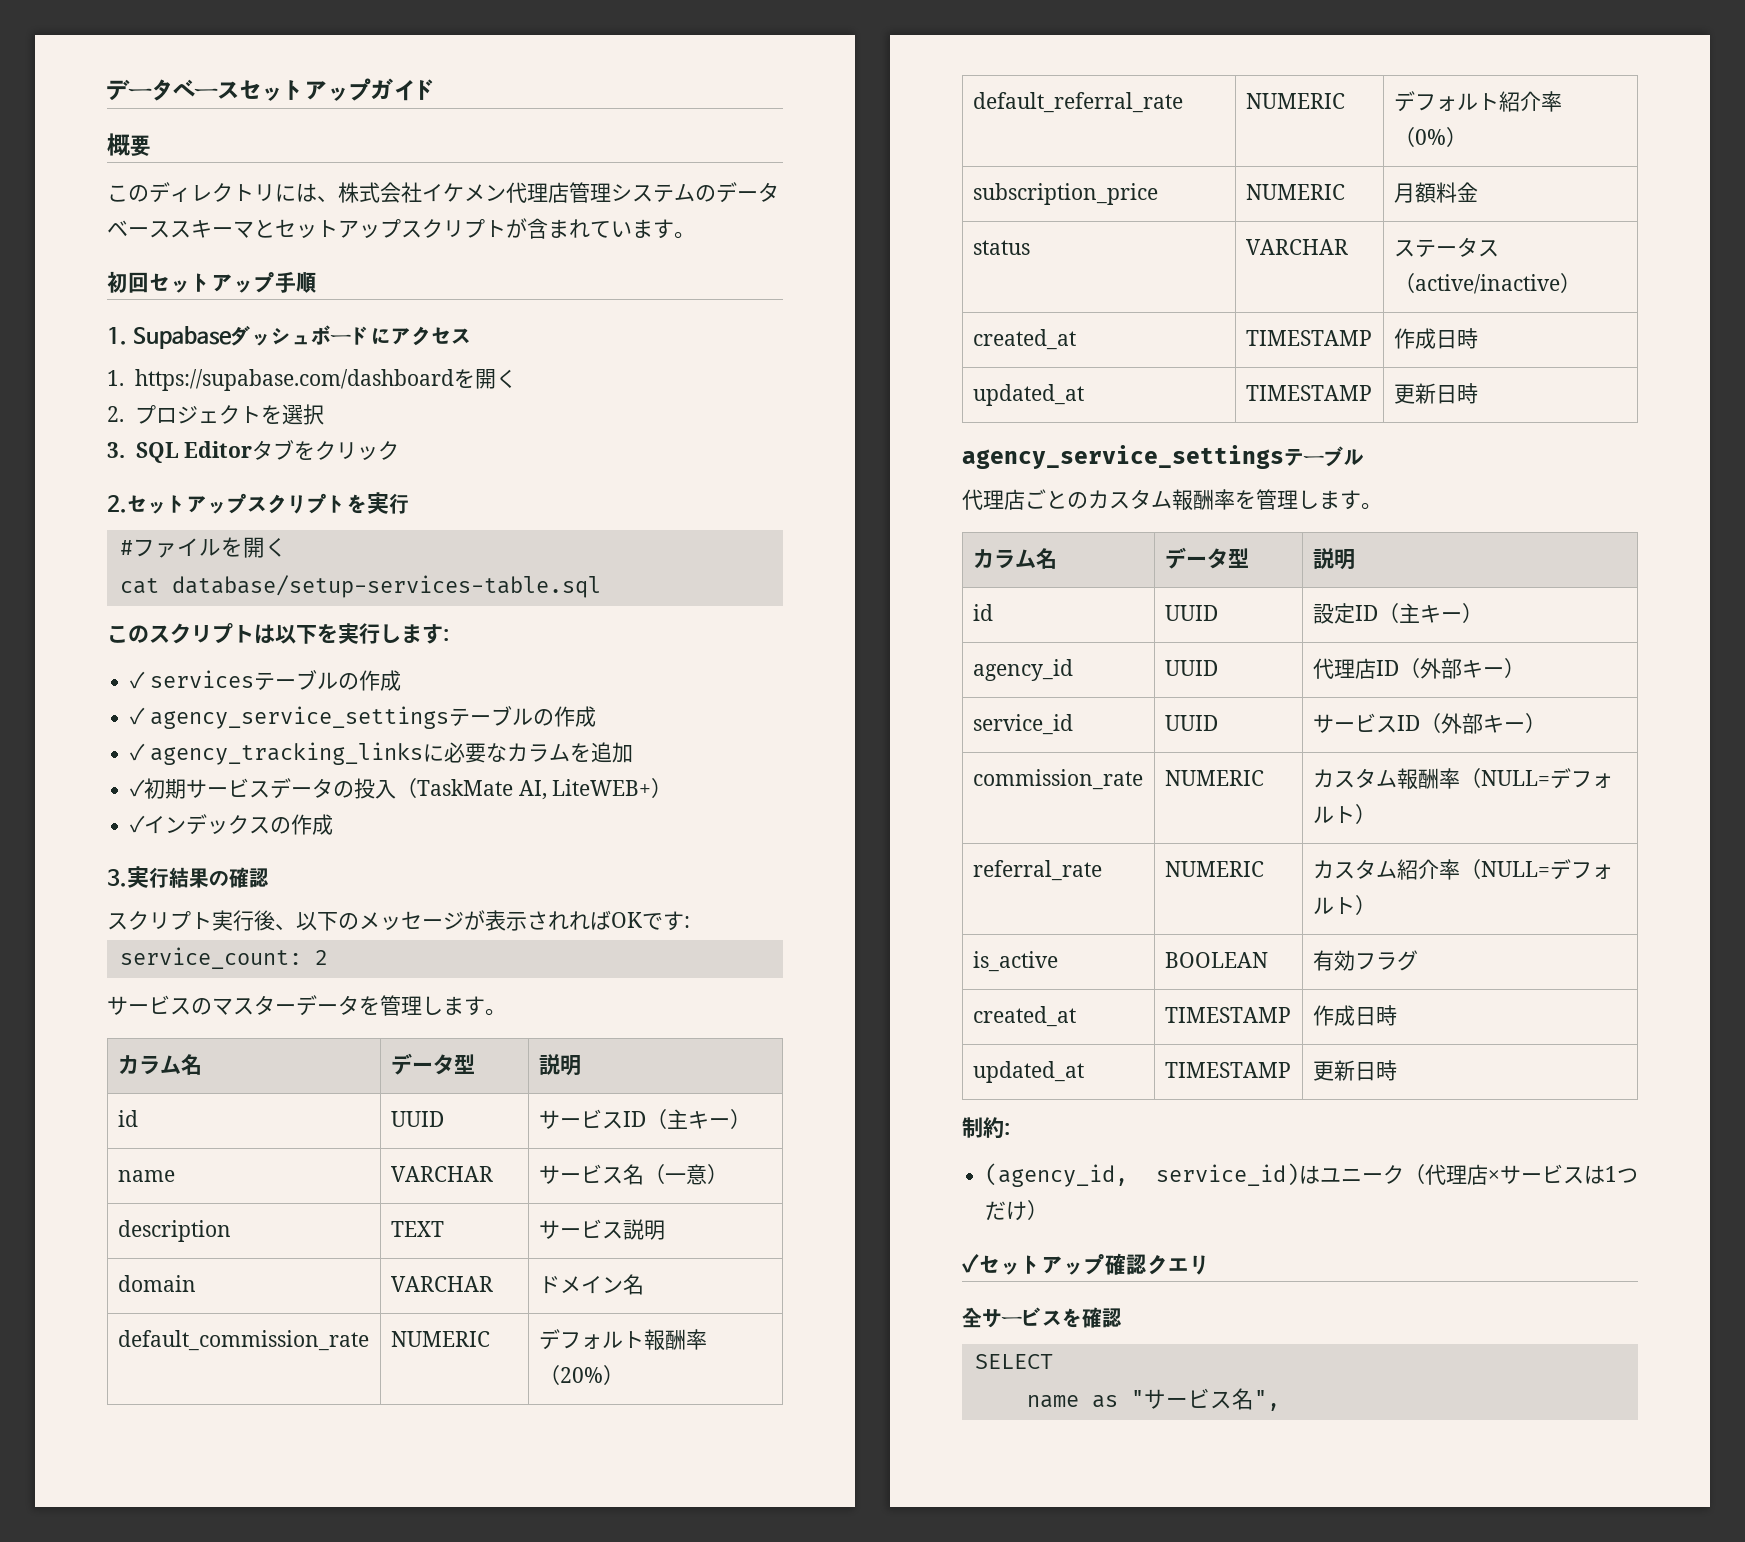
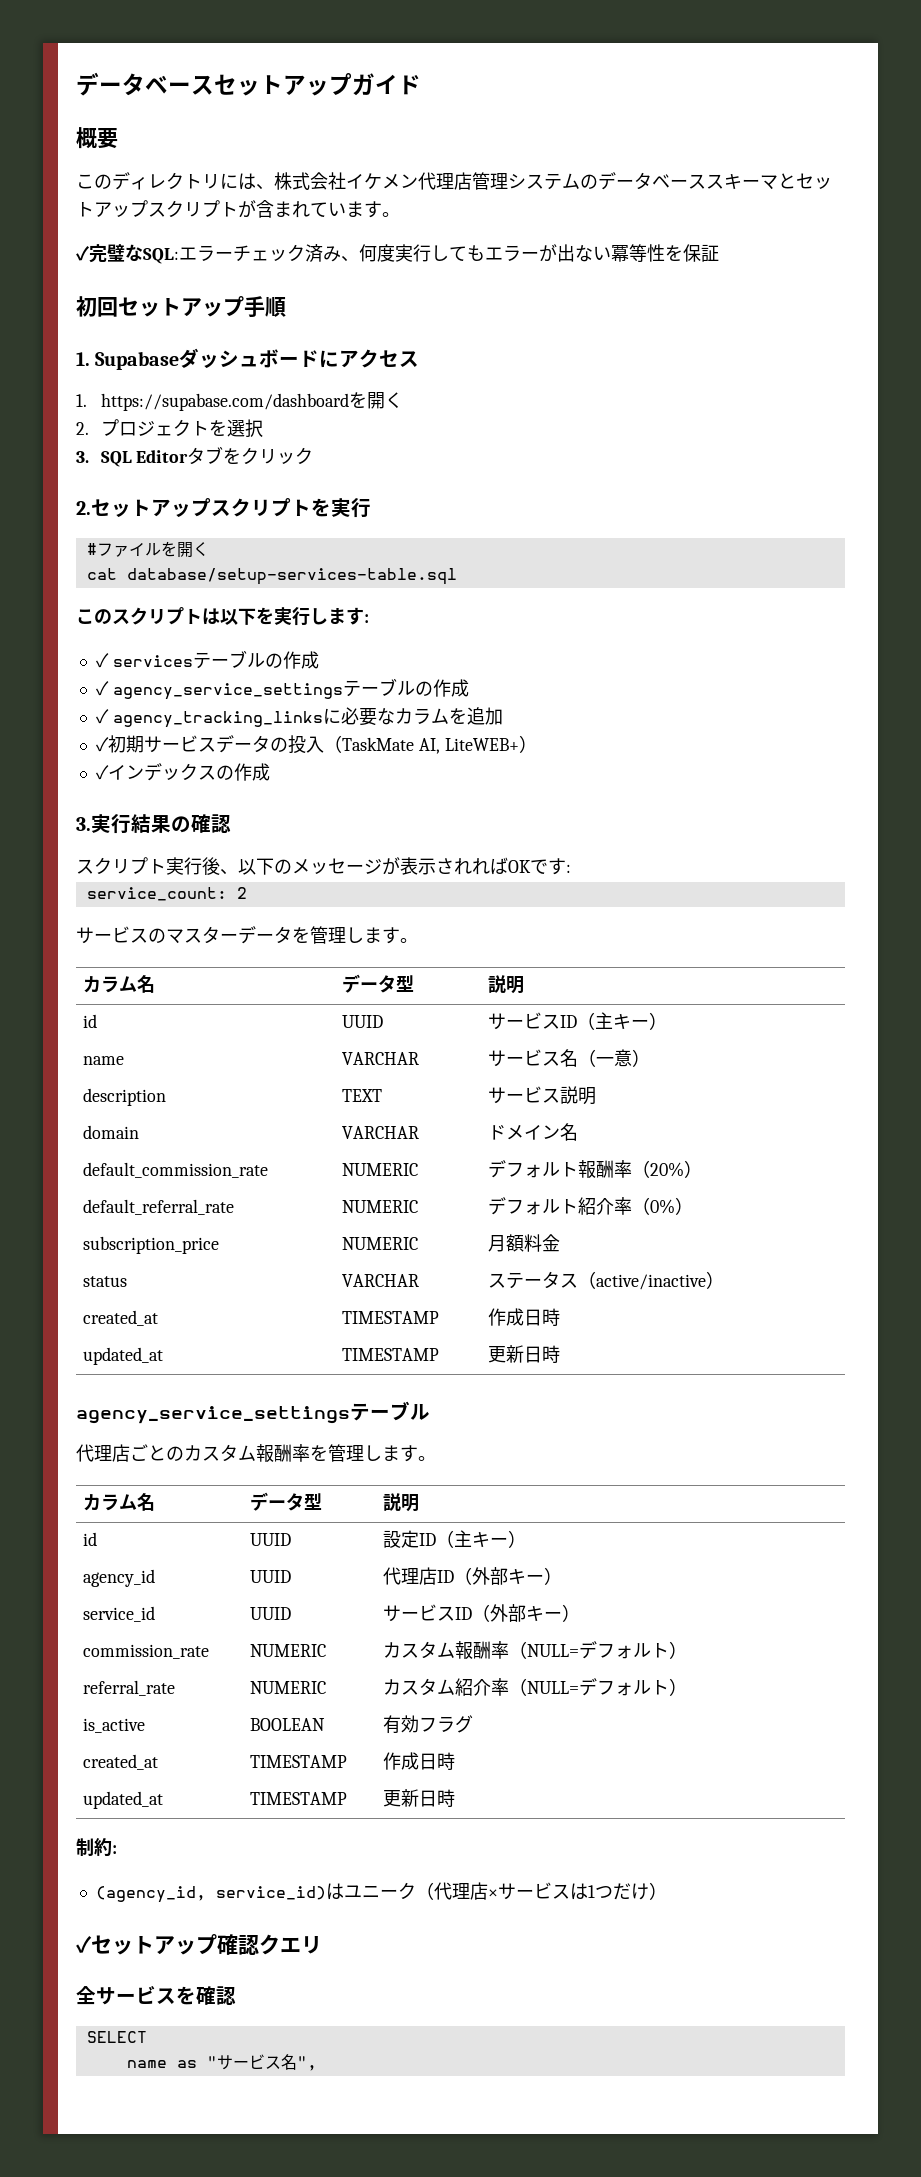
(695, 235) none -> [76,244,719,264] // ✓完璧なSQL:エラーチェック済み、何度実行してもエラーが出ない冪等性を保証

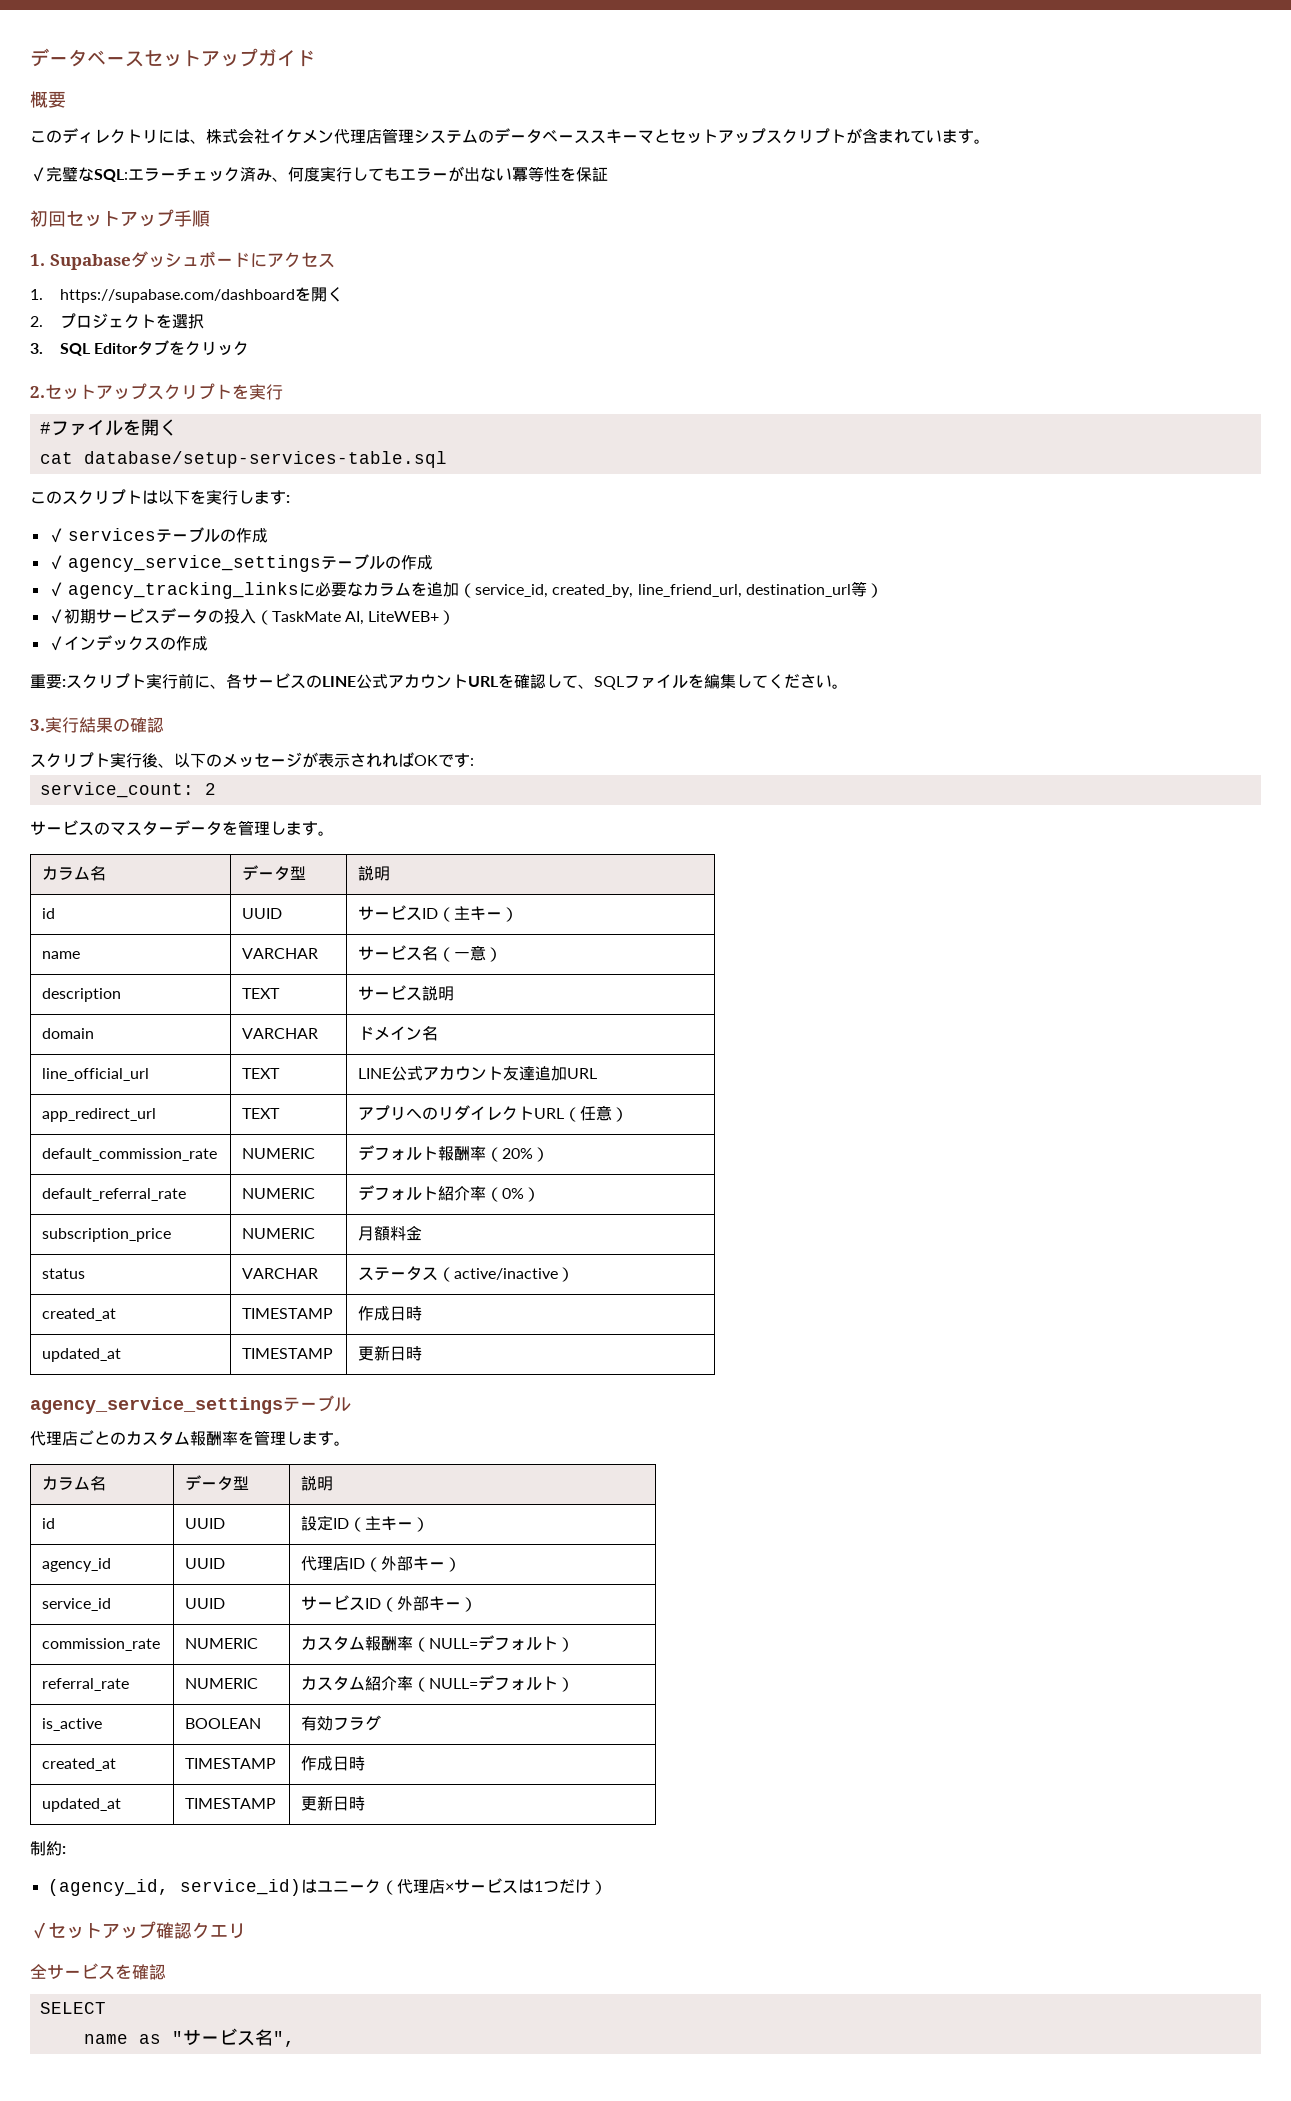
(503, 716) none -> [458,581,883,598] （service_id, created_by, line_friend_url, destination_url等）
(270, 772) none -> [30,673,848,690] // 重要:スクリプト実行前に、各サービスのLINE公式アカウントURLを確認して、SQLファイルを編集してください。
(579, 1132) none -> [42,1068,150,1081] [242,1068,281,1079] [358,1066,598,1081] [42,1108,157,1122] [242,1108,281,1119] [358,1105,629,1122] // line_official_url | TEXT | LINE公式アカウント友達追加URL // app_redirect_url | TEXT | アプリへのリダイレクトURL（任意）

